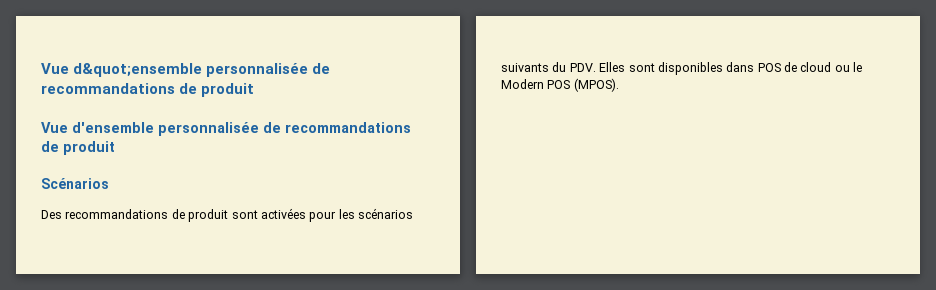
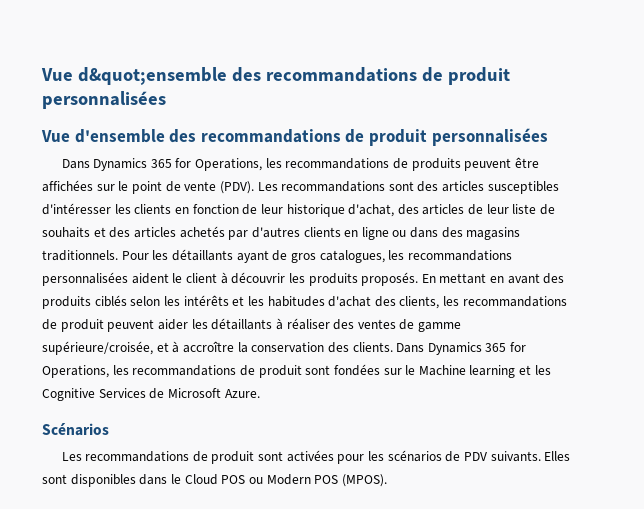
[206,63,331,77] [41,83,255,97] personnalisée de recommandations de produit -> [231,67,510,85] [42,91,166,109] des recommandations de produit personnalisées
[158,122,411,136] [41,141,115,155] personnalisée de recommandations de produit -> [169,128,548,146] [61,157,539,171] [42,180,559,194] [42,203,556,217] [42,226,521,240] [42,249,512,263] [42,272,565,286] [42,295,567,309] [42,318,462,332] [42,341,527,355] [42,364,551,378] [42,388,260,401] des recommandations de produit personnalisées // Dans Dynamics 365 for Operations, les recommandations de produits peuvent être affichées sur le point de vente (PDV). Les recommandations sont des articles susceptibles d'intéresser les clients en fonction de leur historique d'achat, des articles de leur liste de souhaits et des articles achetés par d'autres clients en ligne ou dans des magasins traditionnels. Pour les détaillants ayant de gros catalogues, les recommandations personnalisées aident le client à découvrir les produits proposés. En mettant en avant des produits ciblés selon les intérêts et les habitudes d'achat des clients, les recommandations de produit peuvent aider les détaillants à réaliser des ventes de gamme supérieure/croisée, et à accroître la conservation des clients. Dans Dynamics 365 for Operations, les recommandations de produit sont fondées sur le Machine learning et les Cognitive Services de Microsoft Azure.
[41,210,62,219] Des -> [61,452,82,461] Les
[501,62,596,72] suivants du PDV. -> [445,451,541,462] de PDV suivants.
[757,62,863,72] POS de cloud ou le -> [170,474,263,485] le Cloud POS ou

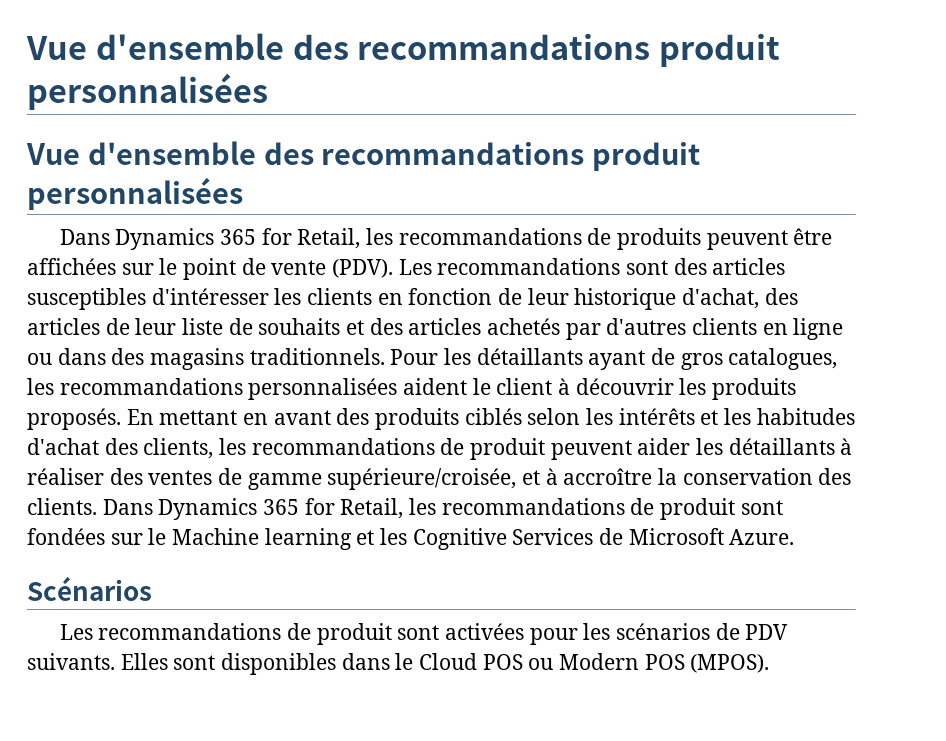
[41,67,443,85] Vue d&quot;ensemble des recommandations de -> [26,33,651,60] Vue d'ensemble des recommandations
[345,129,365,143] de -> (585, 153) none
[195,158,263,171] Operations, -> [297,228,361,249] Retail,
[42,365,109,378] Operations, -> [340,498,404,519] Retail,

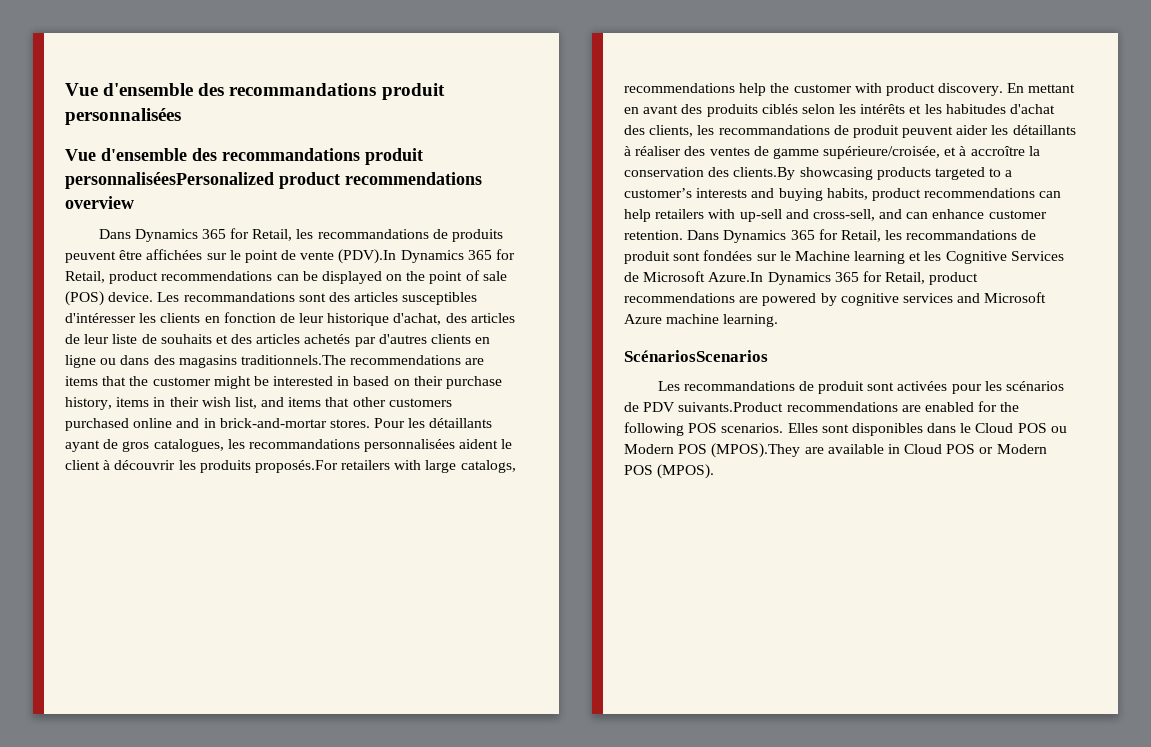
[27,177,243,210] personnalisées -> [65,172,482,189] [65,196,134,209] personnaliséesPersonalized product recommendations overview
[332,259,394,278] (PDV). -> [338,249,516,264] [65,270,507,284] [65,291,154,306] (PDV).In Dynamics 365 for Retail, product recommendations can be displayed on the point of sale (POS) device.
[249,348,385,365] traditionnels. -> [240,355,485,365] [65,376,503,389] [65,397,452,410] [65,418,370,431] traditionnels.The recommendations are items that the customer might be interested in based on their purchase history, items in their wish list, and items that other customers purchased online and in brick-and-mortar stores.
[27,408,121,430] proposés. -> [254,460,516,473] [624,83,1004,96] proposés.For retailers with large catalogs, recommendations help the customer with product discovery.
[27,498,97,515] clients. -> [733,167,1013,180] [624,188,1062,201] [624,209,1047,222] [624,230,683,240] clients.By showcasing products targeted to a customer’s interests and buying habits, product recommendations can help retailers with up-sell and cross-sell, and can enhance customer retention.
[729,529,795,545] [27,576,152,601] Azure. // Scénarios -> [708,271,979,285] [624,292,1047,306] [624,314,779,327] [624,350,768,362] Azure.In Dynamics 365 for Retail, product recommendations are powered by cognitive services and Microsoft Azure machine learning. // ScénariosScenarios
[27,653,115,670] suivants. -> [678,401,1020,412] [624,422,784,436] suivants.Product recommendations are enabled for the following POS scenarios.
(685, 662) none -> [711,443,1047,458] [624,465,653,475] (MPOS).They are available in Cloud POS or Modern POS

